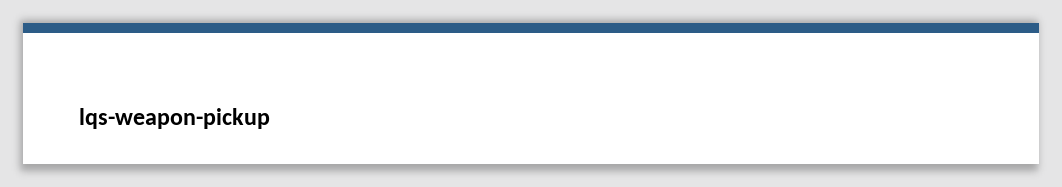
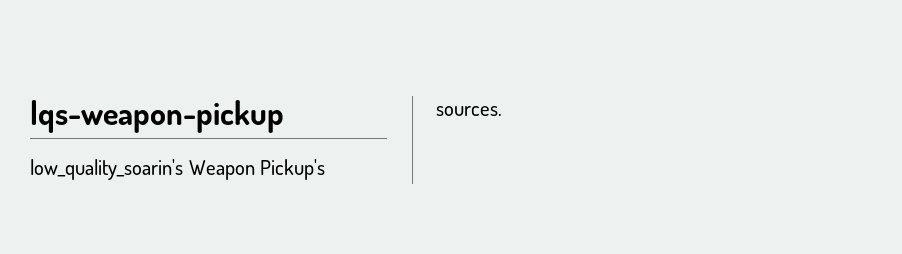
(270, 118) none -> [30,159,326,180] [436,106,502,116] // low_quality_soarin's Weapon Pickup's sources.

